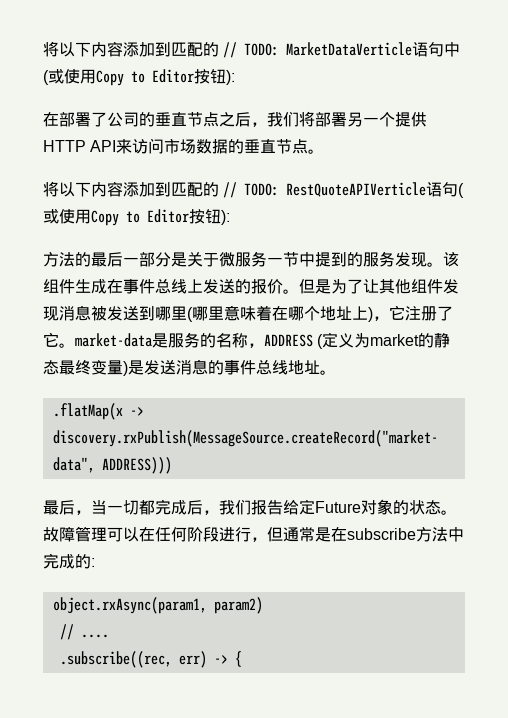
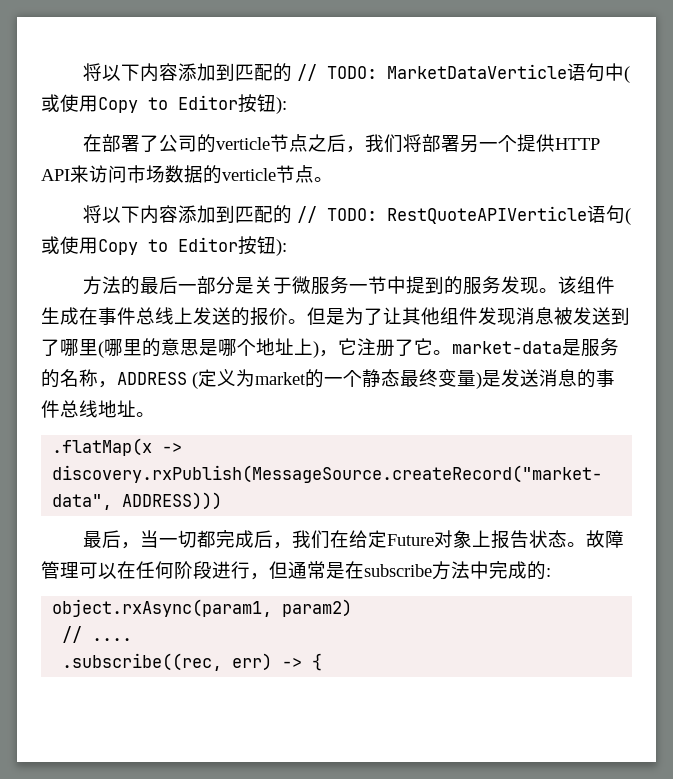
[155,112,187,126] 垂直 -> [216,137,271,150] verticle
[244,139,277,153] 垂直 -> [222,168,276,181] verticle
(155, 313) none -> [41,339,60,356] 了
[224,305,288,321] 意味着在 -> [142,338,218,357] 的意思是
(435, 340) none -> [324,370,362,387] 一个
[251,500,283,515] 报告 -> [330,530,350,548] 在
[393,500,409,515] 的 -> [472,530,530,549] 上报告

